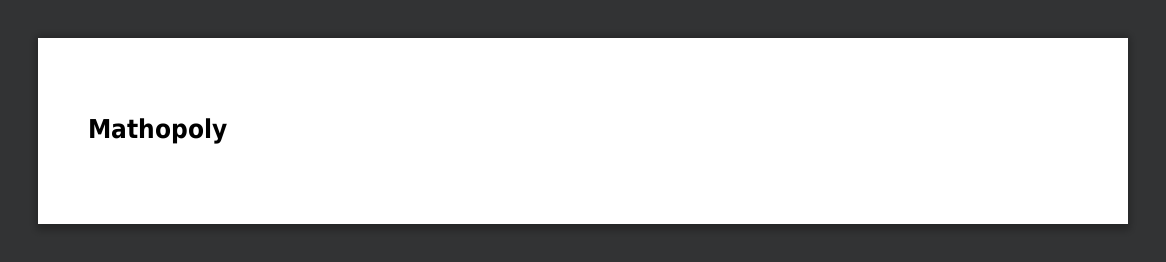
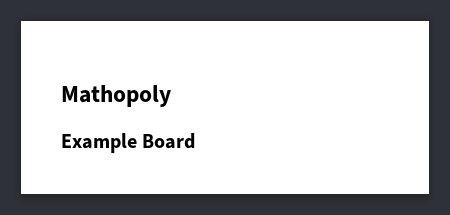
(227, 131) none -> [61,133,196,153] // Example Board

